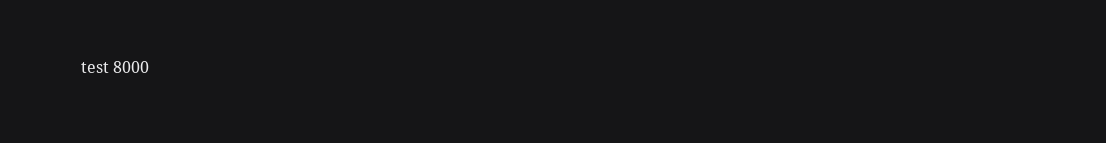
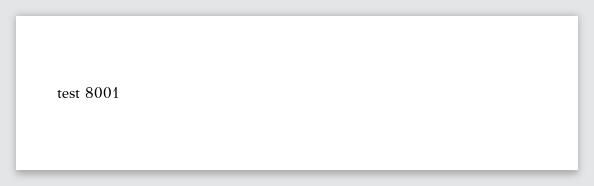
[113,61,150,73] 8000 -> [85,87,119,99] 8001

